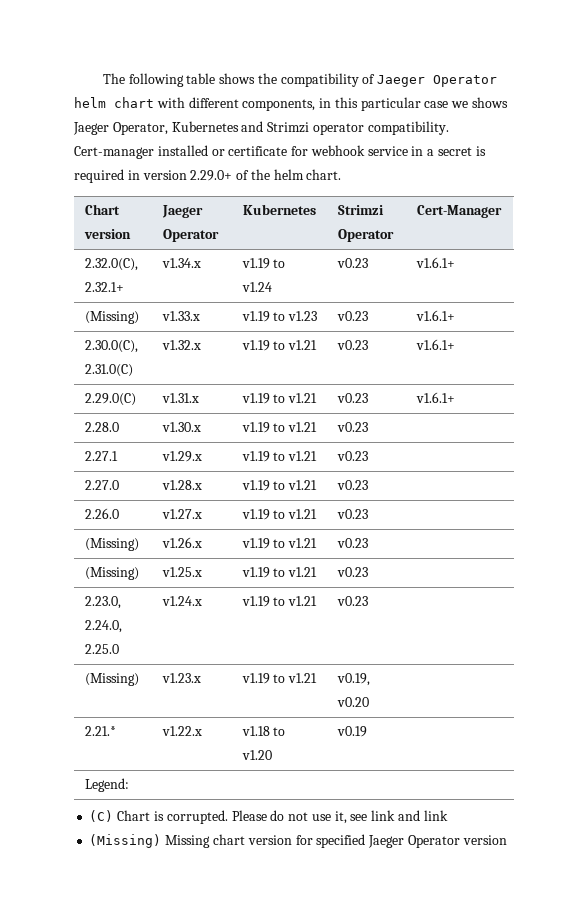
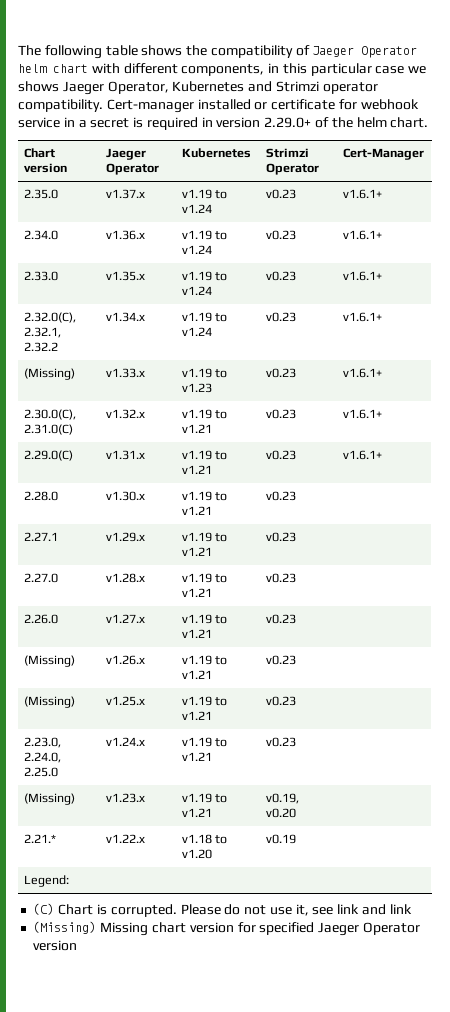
(502, 211) none -> [23,189,58,199] [105,189,145,199] [181,189,228,199] [181,204,212,213] [265,189,296,199] [342,189,382,199] [23,230,58,240] [105,230,145,240] [181,230,228,240] [181,245,212,254] [265,230,296,240] [342,230,382,240] [23,271,58,281] [105,271,145,281] [181,271,228,281] [181,286,212,295] [265,271,296,281] [342,271,382,281] // 2.35.0 | v1.37.x | v1.19 to v1.24 | v0.23 | v1.6.1+ // 2.34.0 | v1.36.x | v1.19 to v1.24 | v0.23 | v1.6.1+ // 2.33.0 | v1.35.x | v1.19 to v1.24 | v0.23 | v1.6.1+
[84,282,124,292] 2.32.1+ -> [23,327,61,338] [23,342,58,352] 2.32.1, 2.32.2

